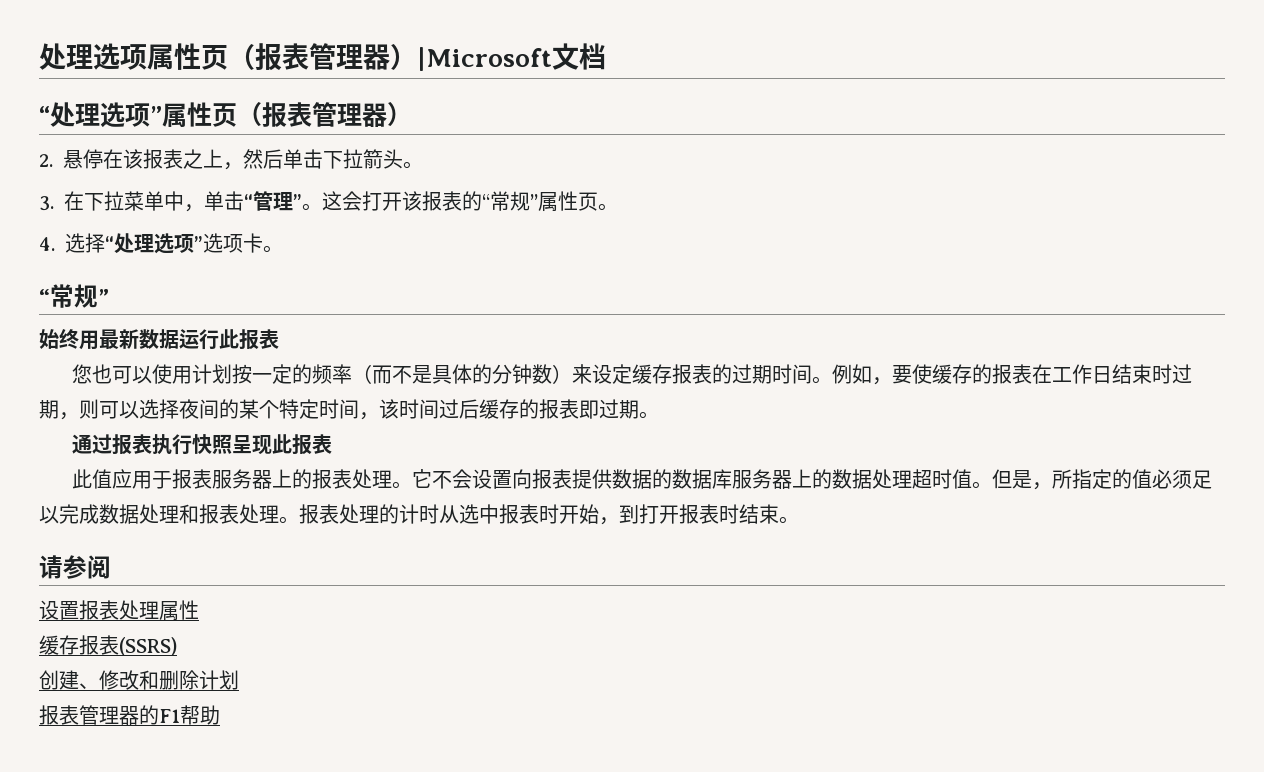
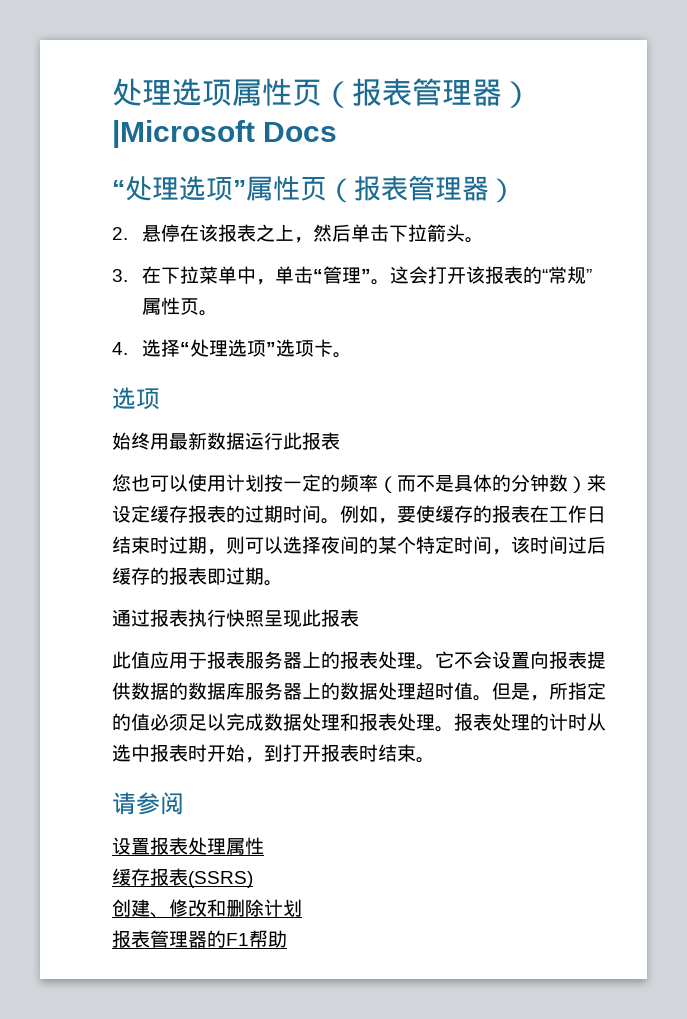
[552,43,606,70] 文档 -> [263,122,338,142] Docs
[39,284,109,308] “常规” -> [112,387,160,410] 选项

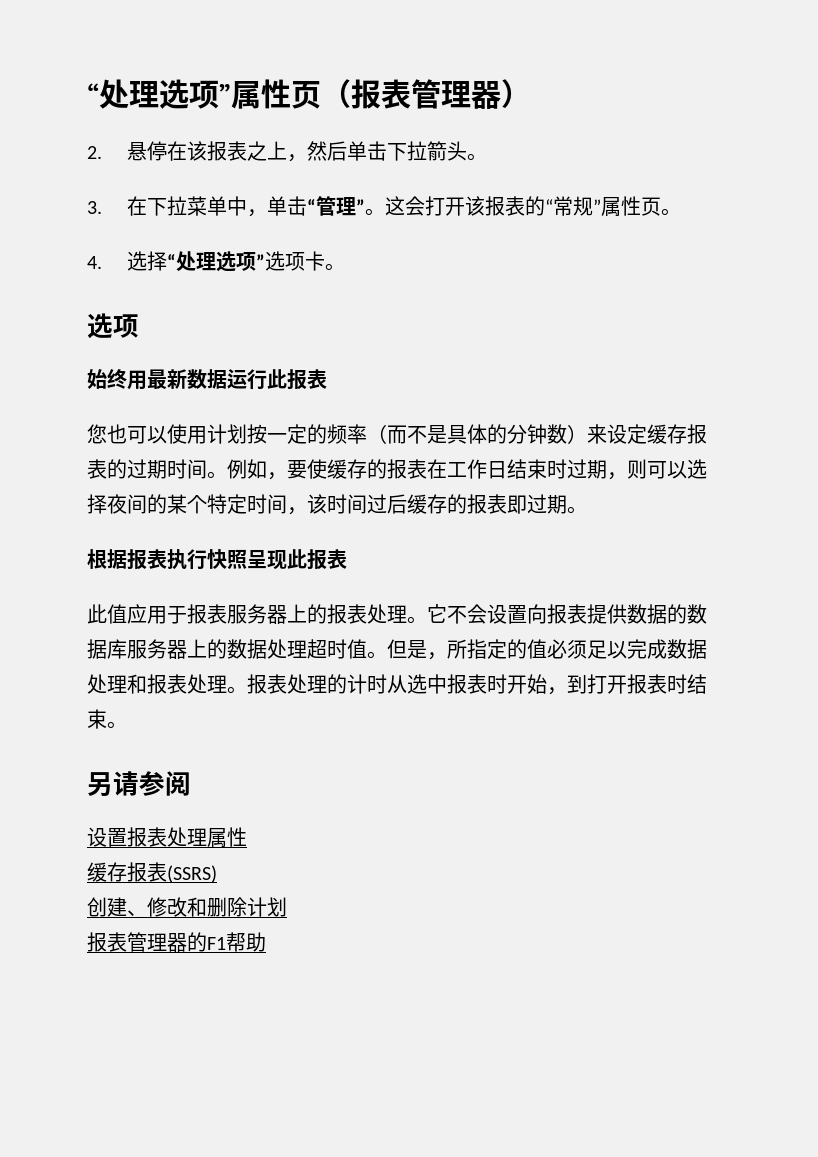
[112,78,532,108] [112,120,338,148] 处理选项属性页（报表管理器）|Microsoft Docs // -> (87, 94) none
[112,609,150,627] 通过 -> [87,549,127,569] 根据
(435, 760) none -> [87,772,113,796] 另

